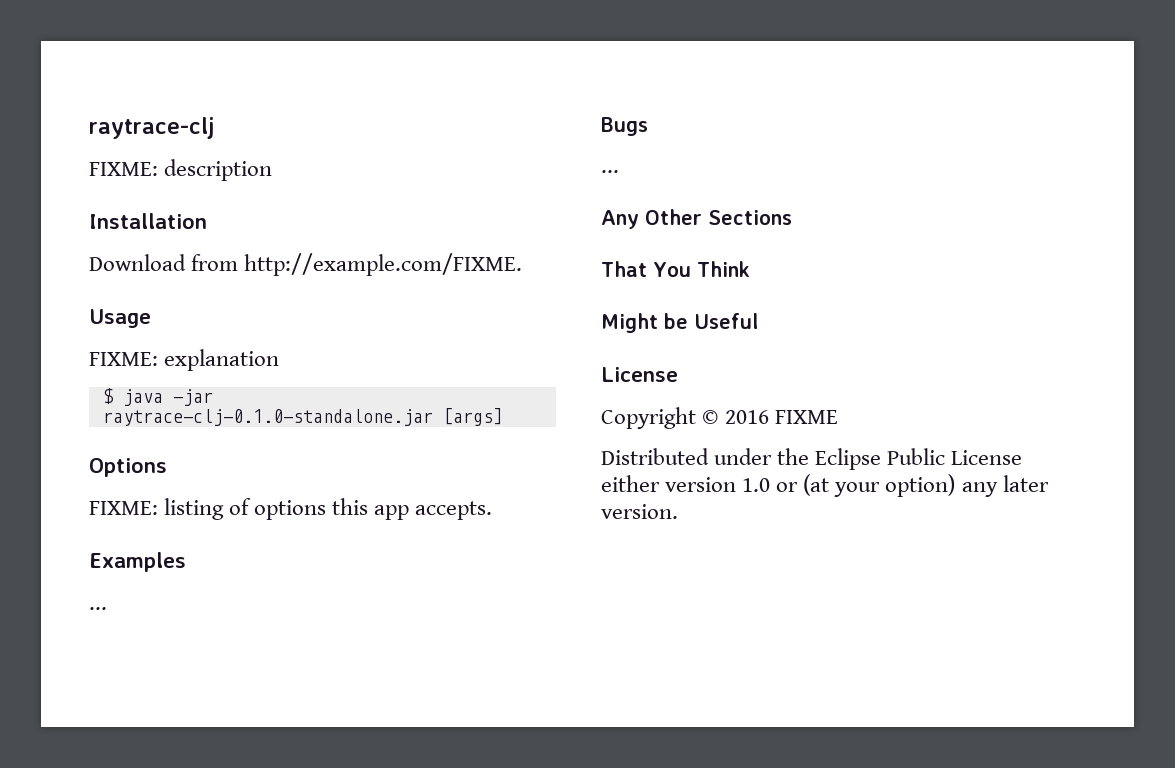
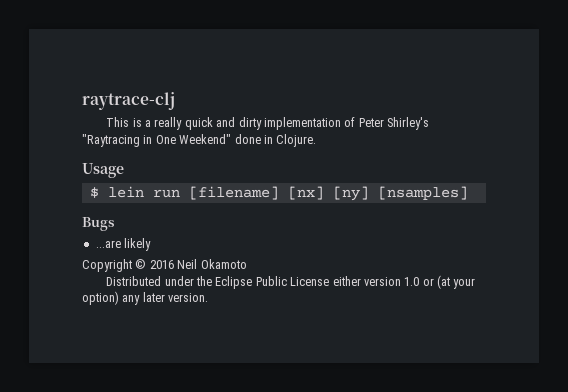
[89,159,273,181] [89,213,207,229] [89,253,523,276] FIXME: description // Installation // Download from http://example.com/FIXME. -> [106,117,430,130] [82,134,317,147] This is a really quick and dirty implementation of Peter Shirley's "Raytracing in One Weekend" done in Clojure.
[89,349,280,371] // FIXME: explanation -> (124, 170) none
[122,389,213,406] [102,408,503,426] [89,458,167,477] [89,498,493,520] [89,552,186,572] [89,607,107,610] [601,117,648,136] [601,170,619,173] [601,209,792,229] [601,261,750,277] [601,313,758,333] [601,367,678,382] java -jar raytrace-clj-0.1.0-standalone.jar [args] // Options // FIXME: listing of options this app accepts. // Examples // ... // Bugs // ... // Any Other Sections // That You Think // Might be Useful // License -> [107,186,468,201] [82,217,115,231] [95,238,152,251] lein run [filename] [nx] [ny] [nsamples] // Bugs // ...are likely
[775,410,839,424] FIXME -> [177,259,247,269] Neil Okamoto

